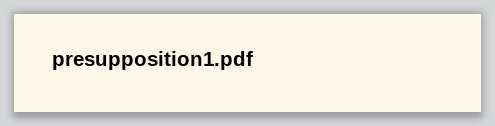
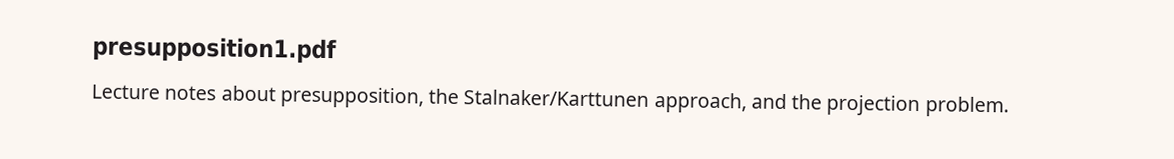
(253, 60) none -> [91,84,1009,118] // Lecture notes about presupposition, the Stalnaker/Karttunen approach, and the projection problem.

